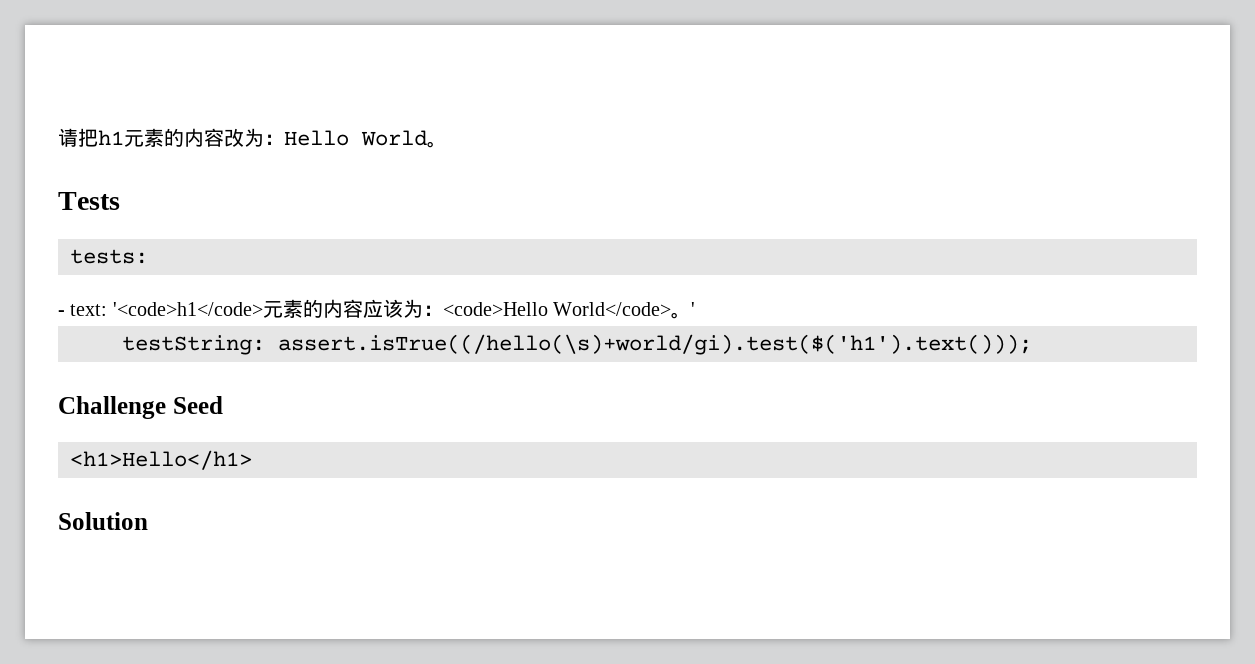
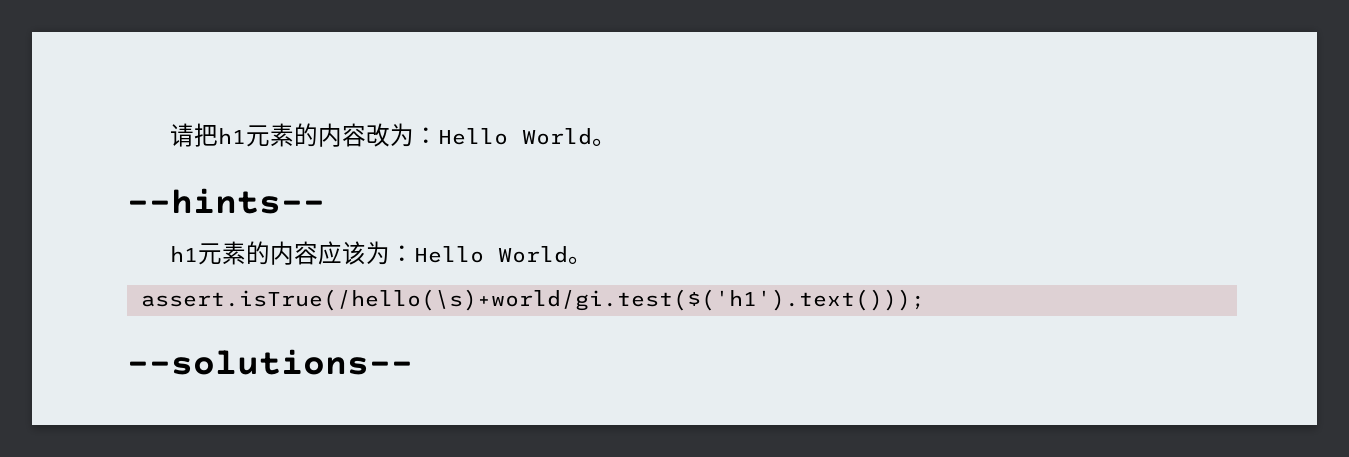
[58,192,120,210] [70,249,148,264] [58,302,263,316] Tests // tests: // - text: '<code>h1</code> -> [127,188,325,214] [169,246,198,262] --hints-- // h1
[442,302,696,319] [122,334,1032,355] [58,396,223,419] [70,450,252,470] [58,512,148,530] <code>Hello World</code>。' // testString: assert.isTrue((/hello(\s)+world/gi).test($('h1').text())); // Challenge Seed // <h1>Hello</h1> // Solution -> [413,246,592,264] [141,289,926,311] [127,349,413,375] Hello World。 // assert.isTrue(/hello(\s)+world/gi.test($('h1').text())); // --solutions--

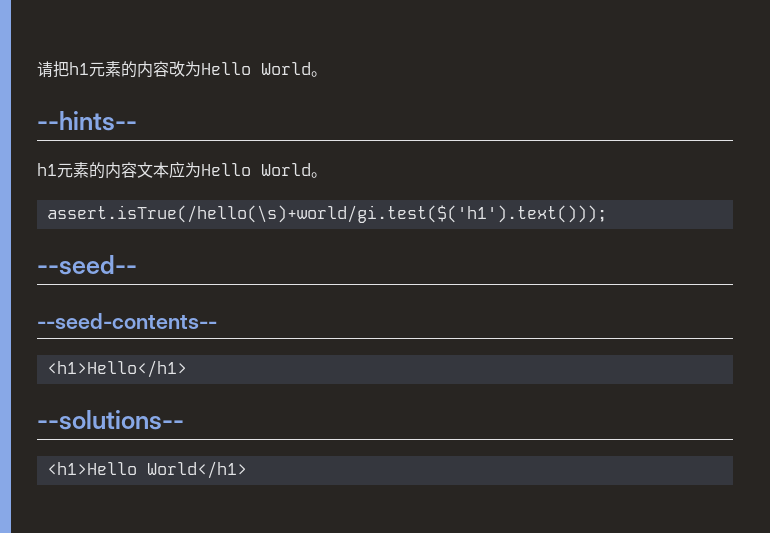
[413,127,438,144] ： -> (201, 69) none
[317,241,414,265] 应该为： -> [137,161,201,178] 文本应为
(926, 300) none -> [37,255,137,275] [37,313,217,329] [46,360,187,378] // --seed-- // --seed-contents-- // <h1>Hello</h1>
(413, 362) none -> [46,461,247,479] // <h1>Hello World</h1>

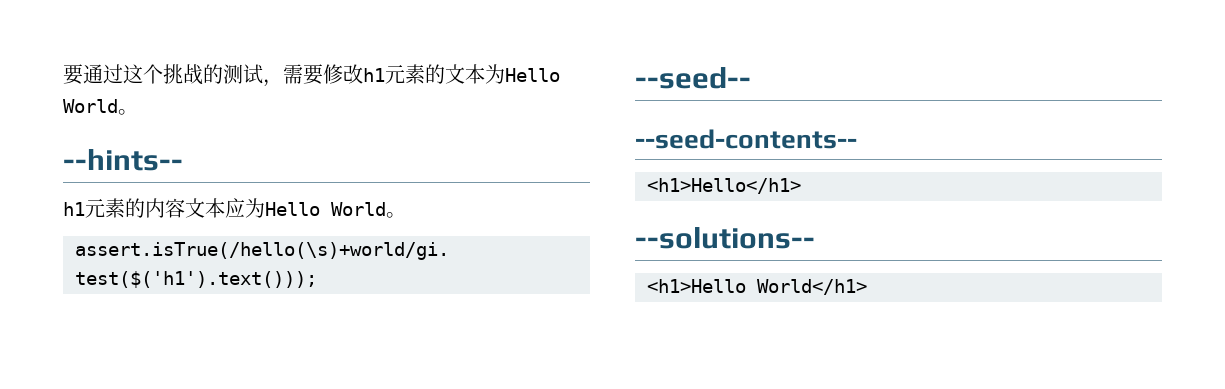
[37,61,185,78] 请把h1元素的内容改 -> [63,64,485,87] 要通过这个挑战的测试，需要修改h1元素的文本

